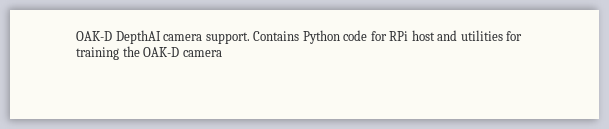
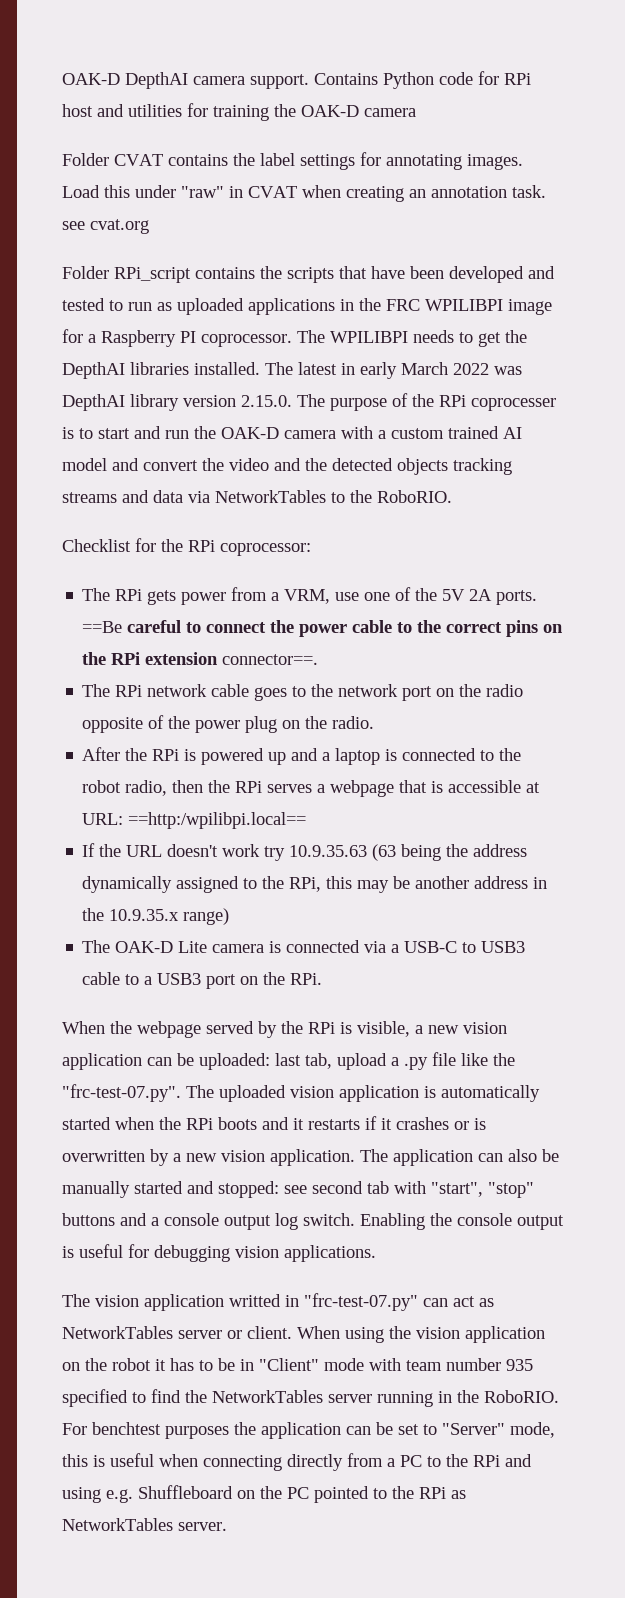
(222, 53) none -> [62,152,523,170] [62,185,546,202] [62,219,149,234] [62,266,555,283] [62,298,552,315] [62,329,527,347] [62,362,522,379] [62,393,556,411] [62,426,522,439] [62,458,512,475] [62,490,452,503] [62,538,311,556] [82,587,538,605] [82,620,564,637] [82,652,319,665] [82,684,524,701] [82,715,375,733] [82,747,522,765] [82,780,541,797] [82,812,307,829] [82,843,528,861] [82,876,548,893] [82,908,230,925] [82,940,526,953] [82,972,323,989] [62,1021,507,1038] [62,1052,515,1070] [62,1084,540,1102] [62,1116,486,1130] [62,1149,559,1166] [62,1181,534,1198] [62,1213,564,1230] [62,1244,376,1262] [62,1293,494,1311] [62,1326,545,1343] [62,1358,533,1371] [62,1389,559,1407] [62,1422,555,1439] [62,1453,532,1471] [62,1485,466,1503] [62,1518,227,1531] // Folder CVAT contains the label settings for annotating images. Load this under "raw" in CVAT when creating an annotation task. see cvat.org // Folder RPi_script contains the scripts that have been developed and tested to run as uploaded applications in the FRC WPILIBPI image for a Raspberry PI coprocessor. The WPILIBPI needs to get the DepthAI libraries installed. The latest in early March 2022 was DepthAI library version 2.15.0. The purpose of the RPi coprocesser is to start and run the OAK-D camera with a custom trained AI model and convert the video and the detected objects tracking streams and data via NetworkTables to the RoboRIO. // Checklist for the RPi coprocessor: // The RPi gets power from a VRM, use one of the 5V 2A ports. ==Be careful to connect the power cable to the correct pins on the RPi extension connector==. // The RPi network cable goes to the network port on the radio opposite of the power plug on the radio. // After the RPi is powered up and a laptop is connected to the robot radio, then the RPi serves a webpage that is accessible at URL: ==http:/wpilibpi.local== // If the URL doesn't work try 10.9.35.63 (63 being the address dynamically assigned to the RPi, this may be another address in the 10.9.35.x range) // The OAK-D Lite camera is connected via a USB-C to USB3 cable to a USB3 port on the RPi. // When the webpage served by the RPi is visible, a new vision application can be uploaded: last tab, upload a .py file like the "frc-test-07.py". The uploaded vision application is automatically started when the RPi boots and it restarts if it crashes or is overwritten by a new vision application. The application can also be manually started and stopped: see second tab with "start", "stop" buttons and a console output log switch. Enabling the console output is useful for debugging vision applications. // The vision application writted in "frc-test-07.py" can act as NetworkTables server or client. When using the vision application on the robot it has to be in "Client" mode with team number 935 specified to find the NetworkTables server running in the RoboRIO. For benchtest purposes the application can be set to "Server" mode, this is useful when connecting directly from a PC to the RPi and using e.g. Shuffleboard on the PC pointed to the RPi as NetworkTables server.

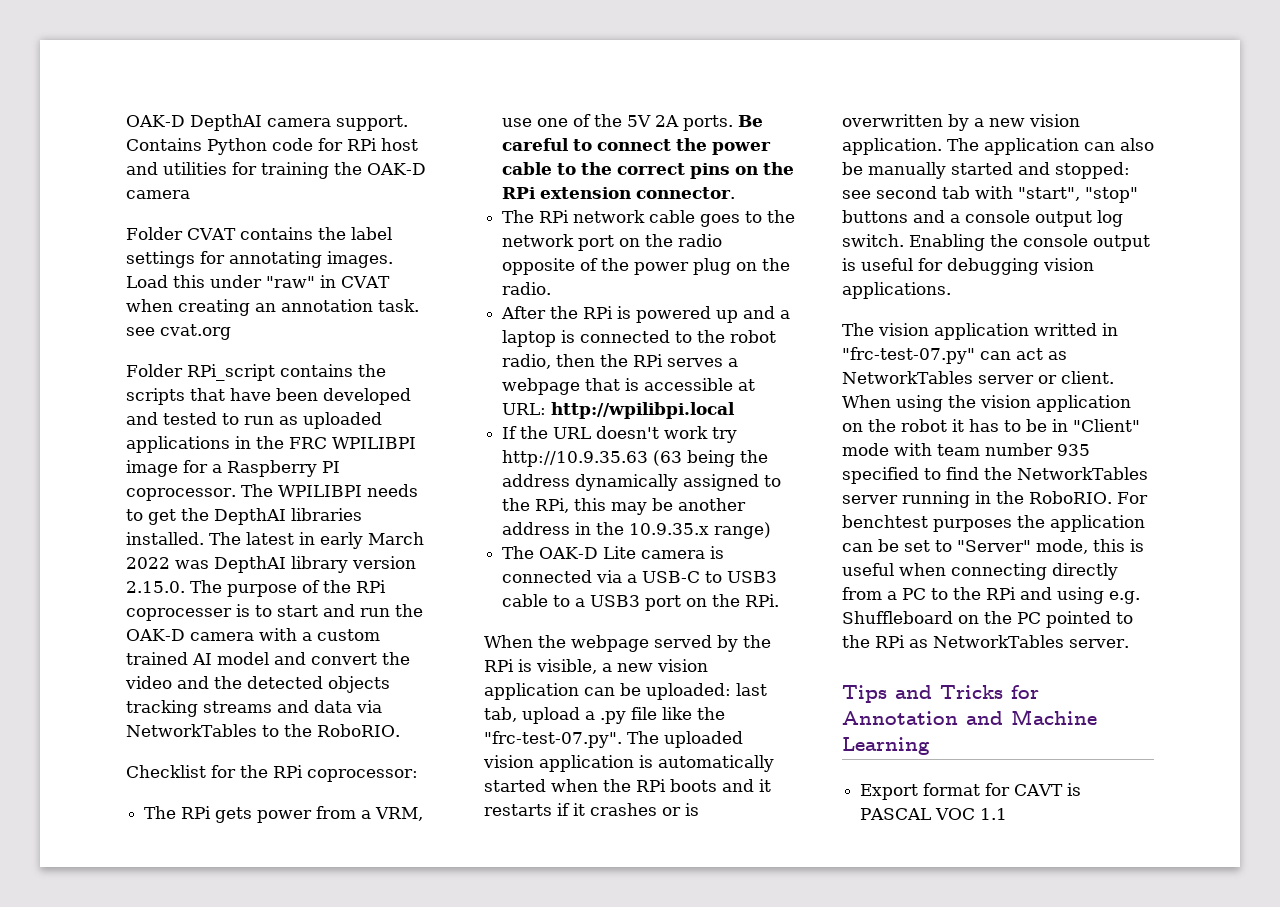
[82,621,123,633] ==Be -> [738,115,764,127] Be
[222,654,319,665] connector==. -> [636,187,736,199] connector.
[128,812,307,829] ==http:/wpilibpi.local== -> [551,402,736,419] http://wpilibpi.local
[289,845,368,857] 10.9.35.63 -> [502,450,649,467] http://10.9.35.63
(227, 1526) none -> [842,685,1039,703] [842,709,1097,725] [842,737,930,755] [860,783,1082,800] [860,808,1008,820] // Tips and Tricks for Annotation and Machine Learning // Export format for CAVT is PASCAL VOC 1.1

